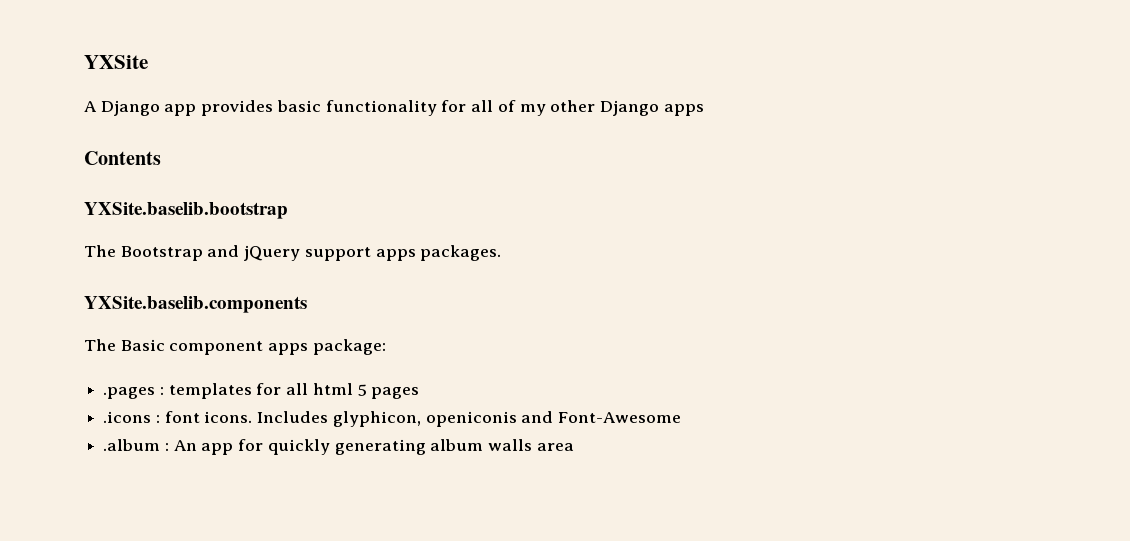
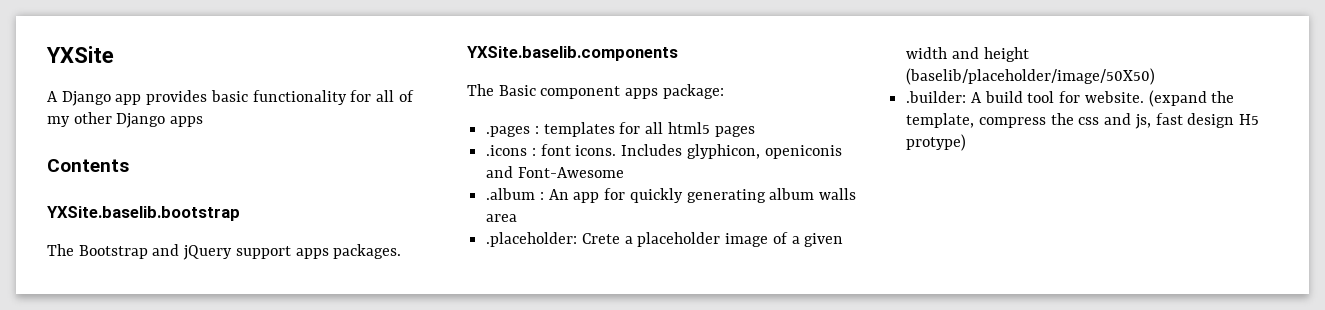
[312,383,367,396] html 5 -> [667,122,710,134] html5
(574, 447) none -> [486,232,844,247] [906,47,1029,62] [906,68,1156,85] [906,90,1235,107] [906,113,1260,129] [906,134,967,151] // .placeholder: Crete a placeholder image of a given width and height (baselib/placeholder/image/50X50) // .builder: A build tool for website. (expand the template, compress the css and js, fast design H5 protype)

